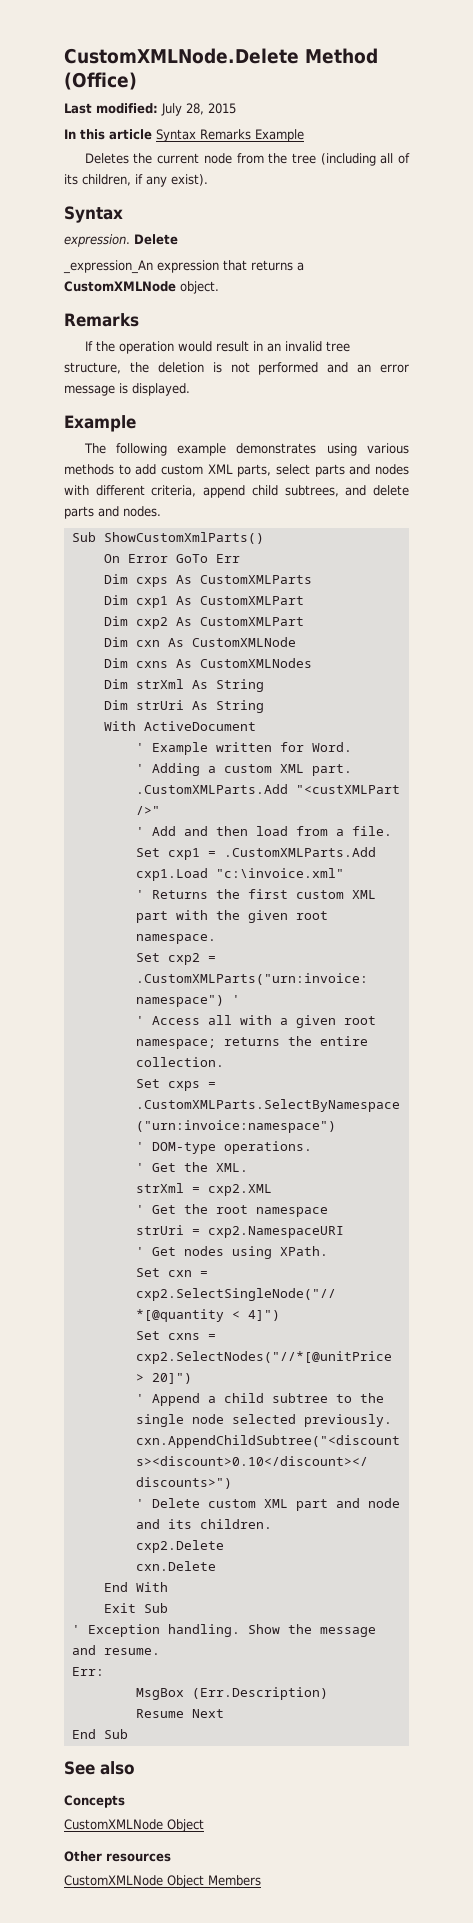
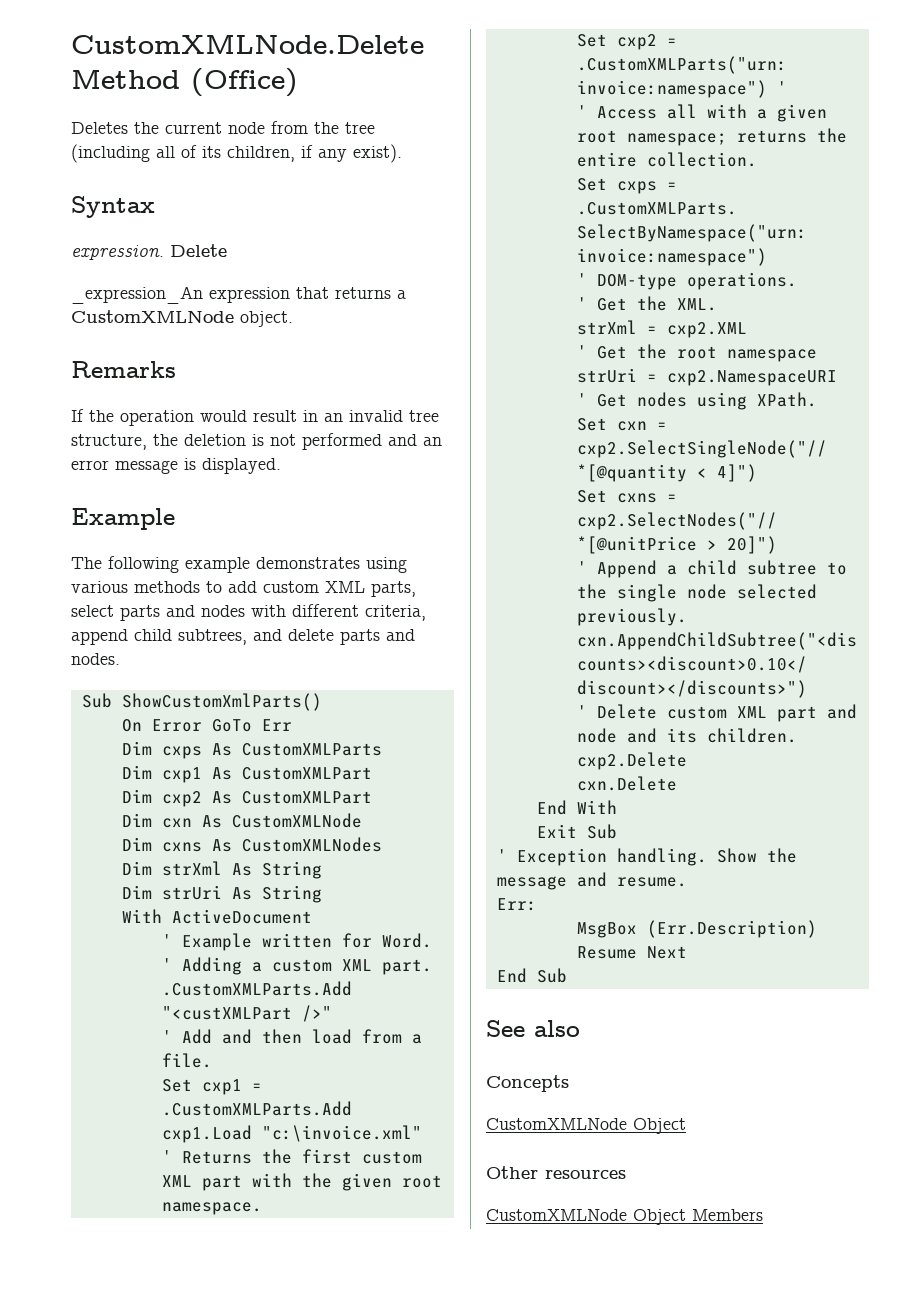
[64,103,236,116] [64,129,304,142] // Last modified: July 28, 2015 // In this article Syntax Remarks Example -> (298, 82) none

